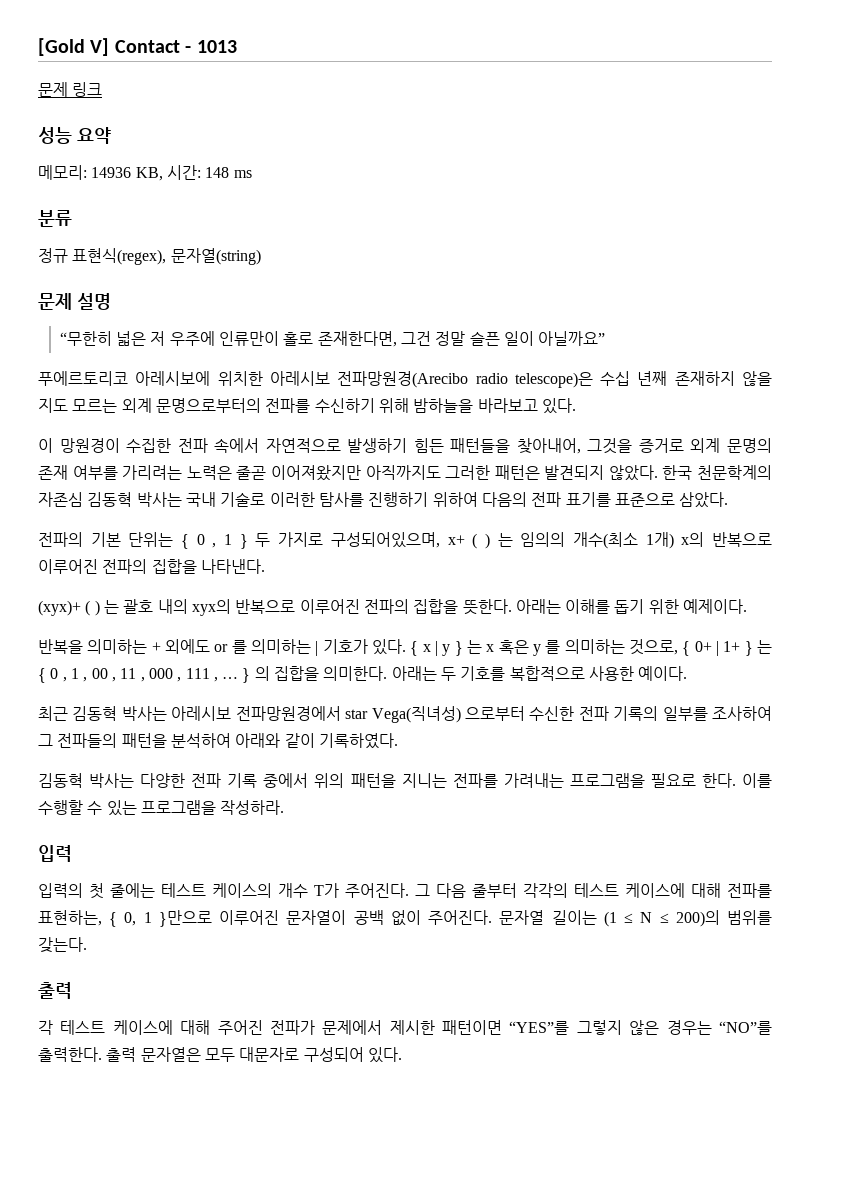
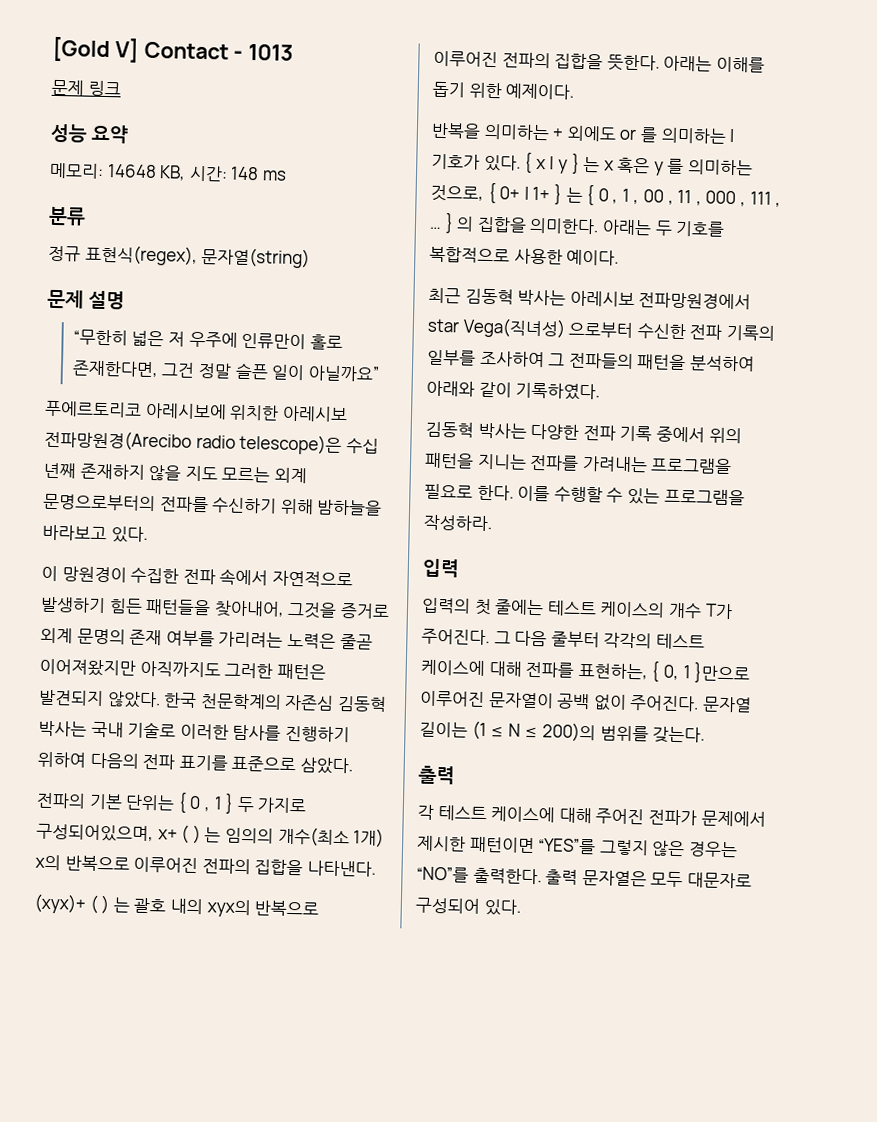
[91,167,132,178] 14936 -> [106,164,157,179] 14648

